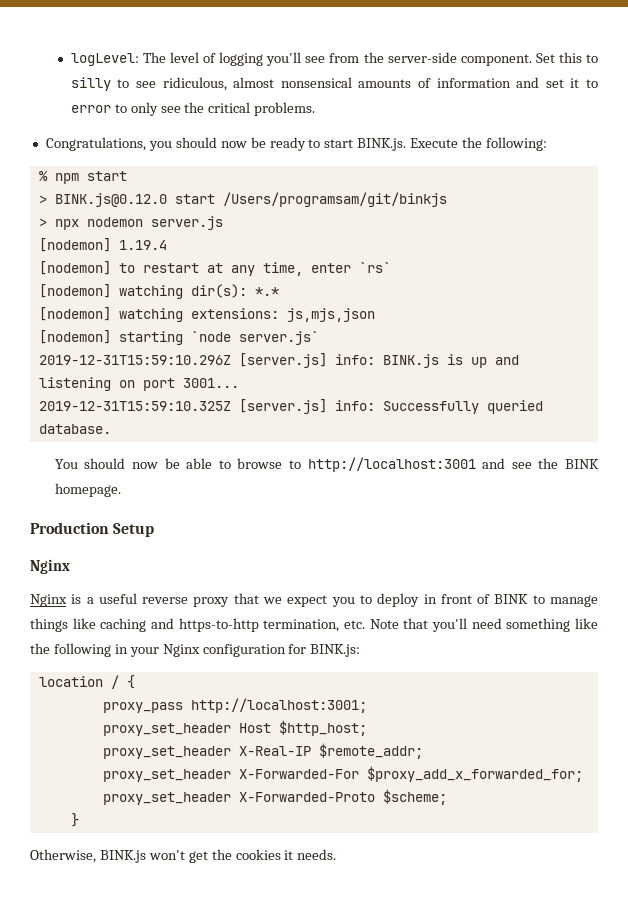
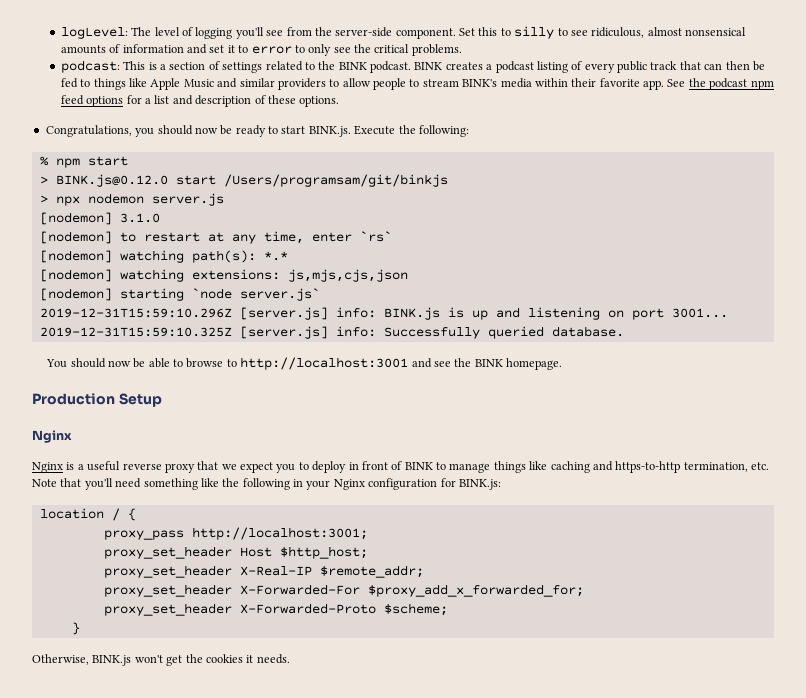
(316, 109) none -> [60,60,765,73] [60,78,774,90] [60,95,340,107] // podcast: This is a section of settings related to the BINK podcast. BINK creates a podcast listing of every public track that can then be fed to things like Apple Music and similar providers to allow people to stream BINK's media within their favorite app. See the podcast npm feed options for a list and description of these options.
[118,240,167,250] 1.19.4 -> [119,213,160,223] 3.1.0
[190,284,247,298] dir(s): -> [191,250,256,263] path(s):
[286,308,375,322] js,mjs,json -> [287,269,408,282] js,mjs,cjs,json

